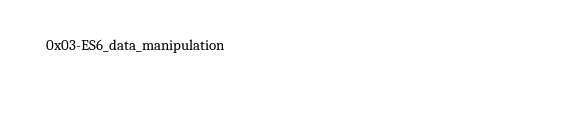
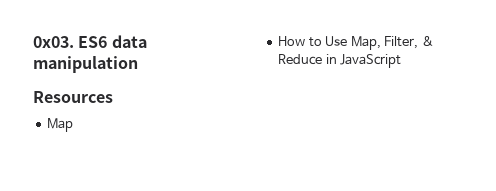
[46,39,225,53] 0x03-ES6_data_manipulation -> [33,35,147,48] [33,56,138,73] [33,91,113,103] [47,118,74,132] [278,36,434,50] [278,54,402,68] 0x03. ES6 data manipulation // Resources // Map // How to Use Map, Filter, & Reduce in JavaScript

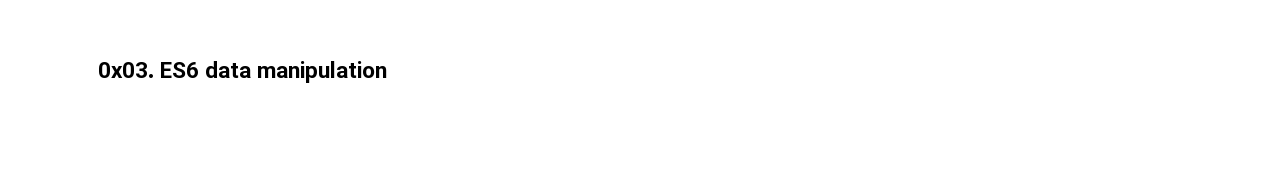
[33,91,113,103] [47,118,74,132] [278,36,434,50] [278,54,402,68] // Resources // Map // How to Use Map, Filter, & Reduce in JavaScript -> (388, 72) none

